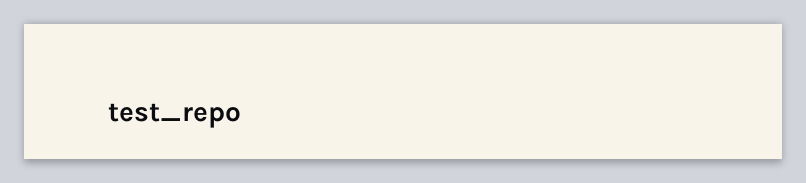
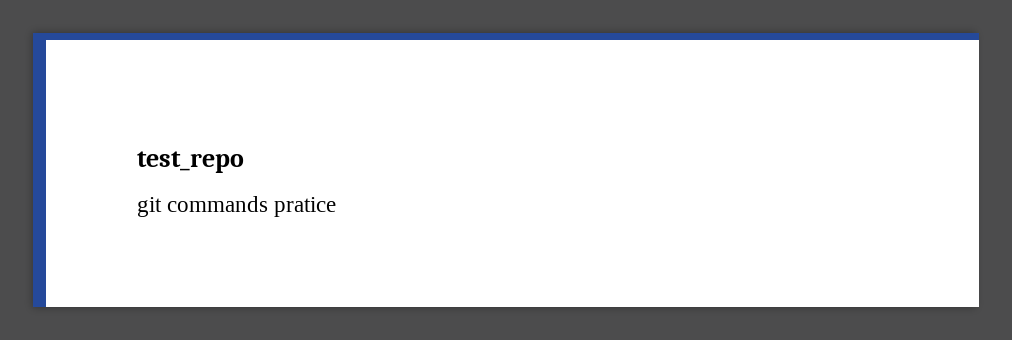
(241, 115) none -> [137,196,337,217] // git commands pratice

